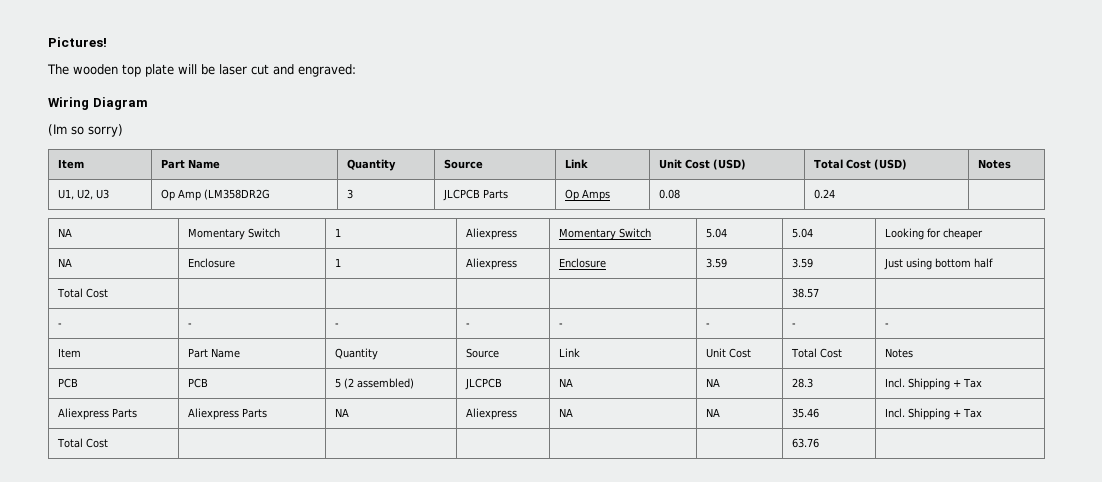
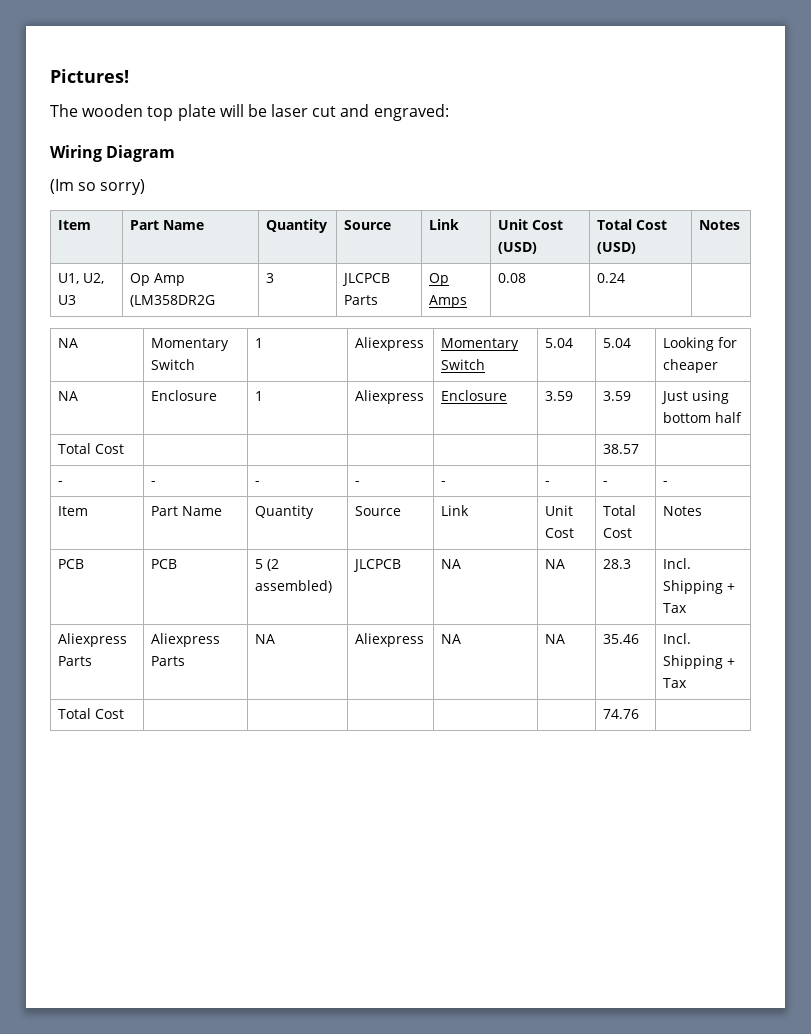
[791,438,819,448] 63.76 -> [603,709,640,719] 74.76

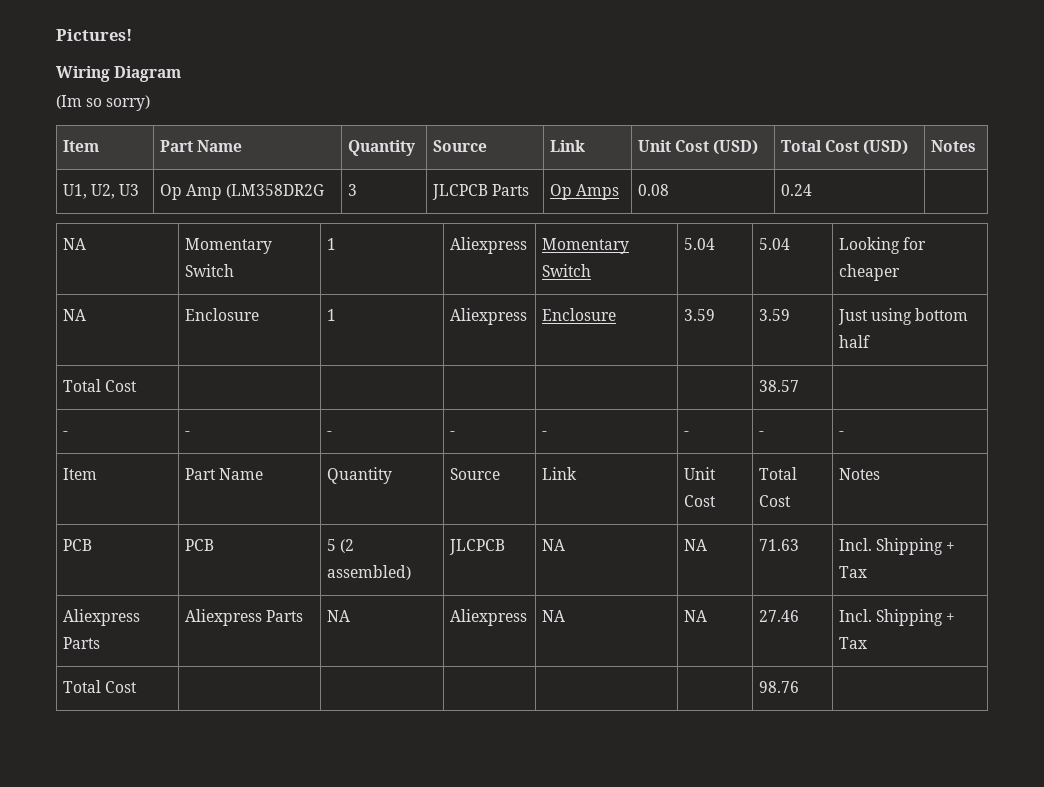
[50,104,449,121] // The wooden top plate will be laser cut and engraved: -> (132, 35) none
[603,559,632,569] 28.3 -> [759,539,800,551] 71.63
[603,634,640,644] 35.46 -> [759,610,800,622] 27.46
[603,709,640,719] 74.76 -> [759,681,800,693] 98.76

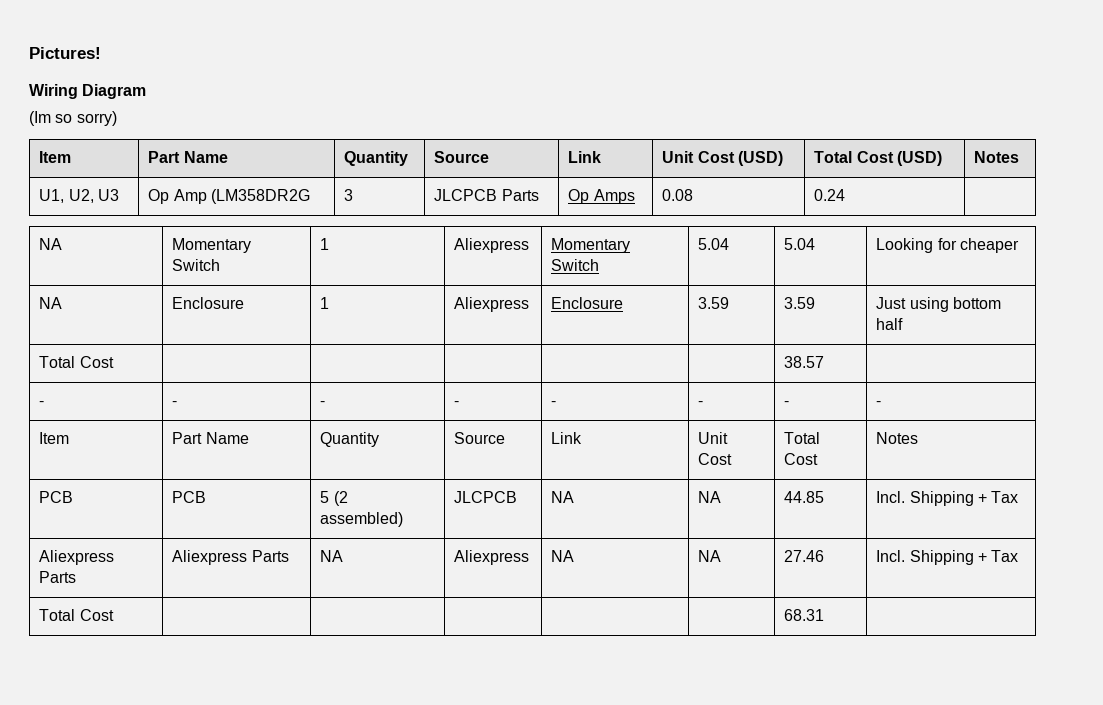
[759,539,800,551] 71.63 -> [784,491,825,503] 44.85
[759,681,800,693] 98.76 -> [784,609,825,621] 68.31

